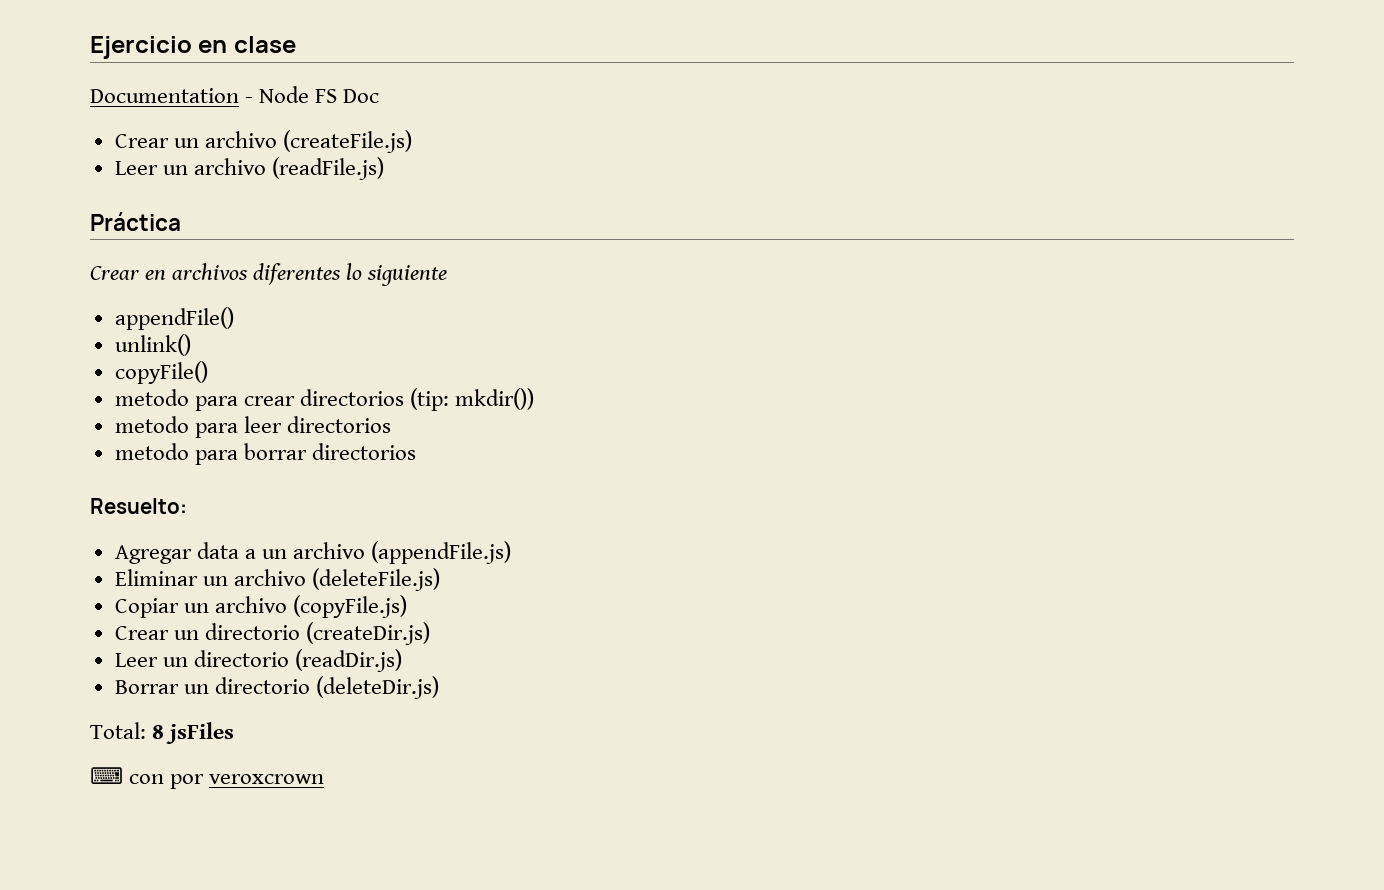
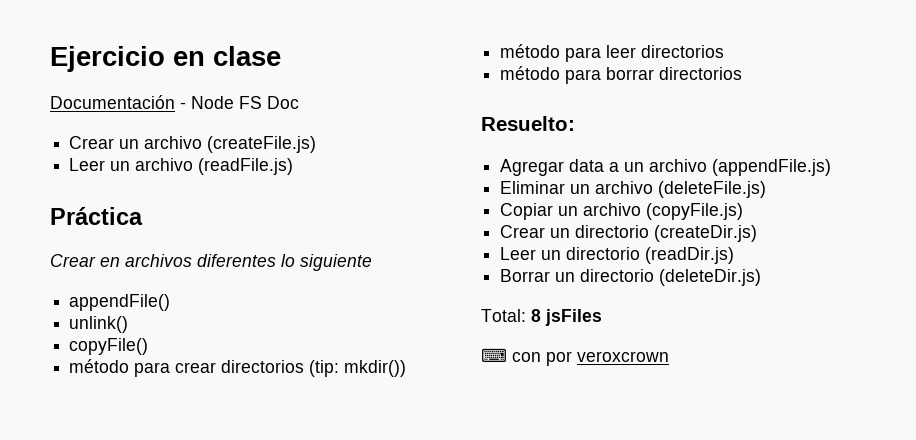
[90,88,239,103] Documentation -> [50,95,175,109] Documentación
[114,389,189,406] metodo -> [69,359,130,373] método
[114,416,189,433] metodo -> [500,44,561,58] método
[114,443,189,460] metodo -> [500,66,561,80] método

